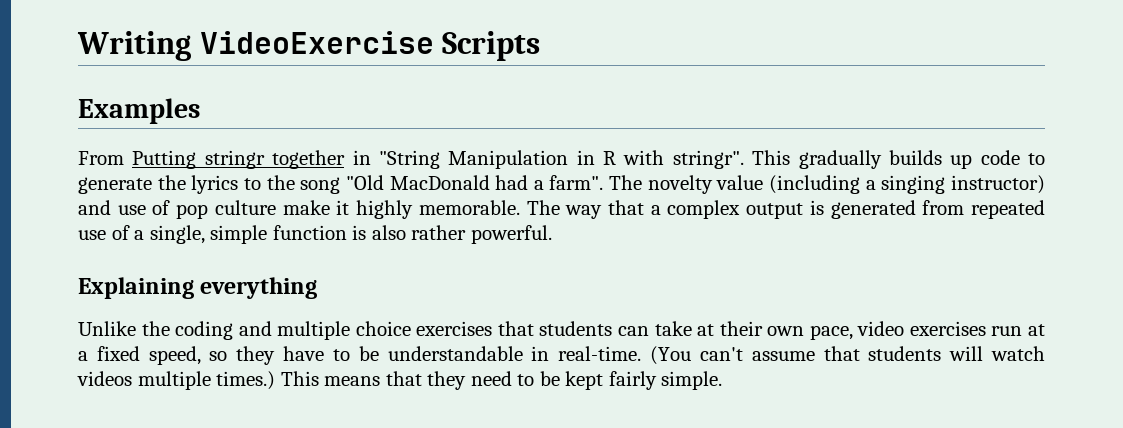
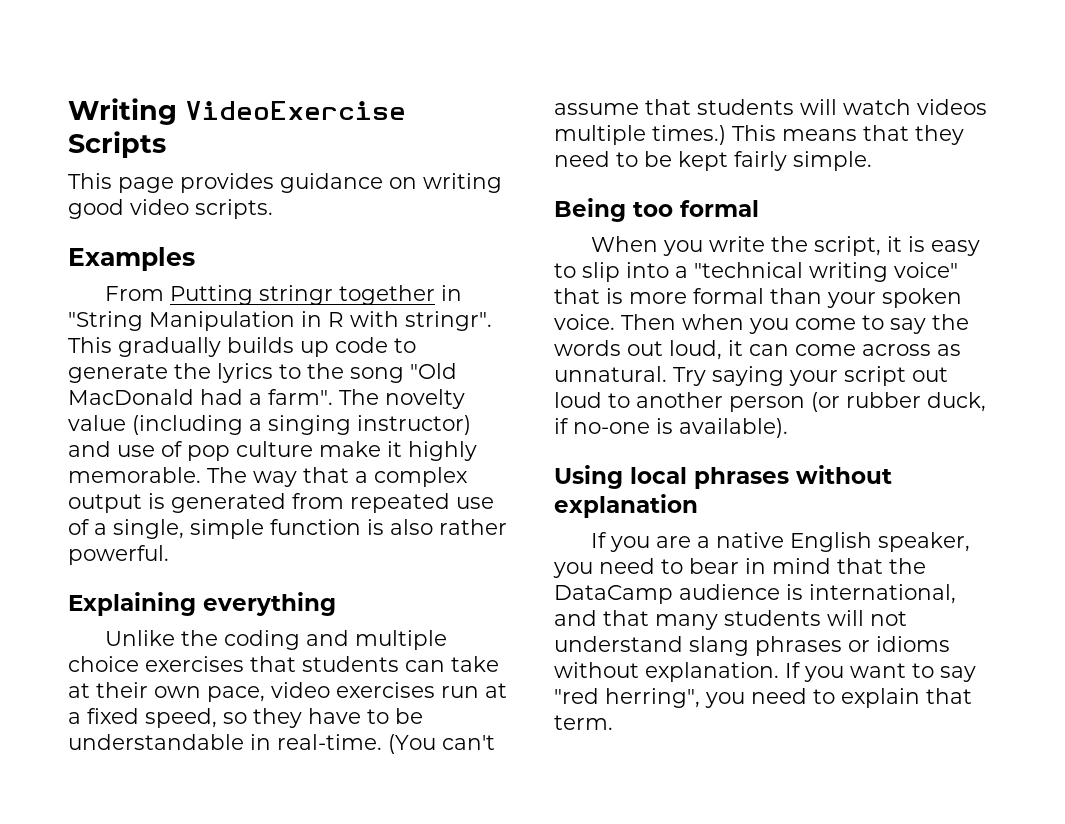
(541, 46) none -> [68,173,502,193] [68,199,273,219] // This page provides guidance on writing good video scripts.
(723, 380) none -> [554,198,759,222] [590,236,980,256] [554,262,958,282] [554,288,962,308] [554,314,969,334] [554,340,961,360] [554,366,948,386] [554,392,986,412] [554,418,788,438] [554,465,892,489] [554,494,698,518] [590,532,970,552] [553,558,926,578] [554,584,956,604] [554,610,907,630] [554,636,950,656] [554,662,976,682] [554,688,972,708] [554,715,613,730] // Being too formal // When you write the script, it is easy to slip into a "technical writing voice" that is more formal than your spoken voice. Then when you come to say the words out loud, it can come across as unnatural. Try saying your script out loud to another person (or rubber duck, if no-one is available). // Using local phrases without explanation // If you are a native English speaker, you need to bear in mind that the DataCamp audience is international, and that many students will not understand slang phrases or idioms without explanation. If you want to say "red herring", you need to explain that term.

